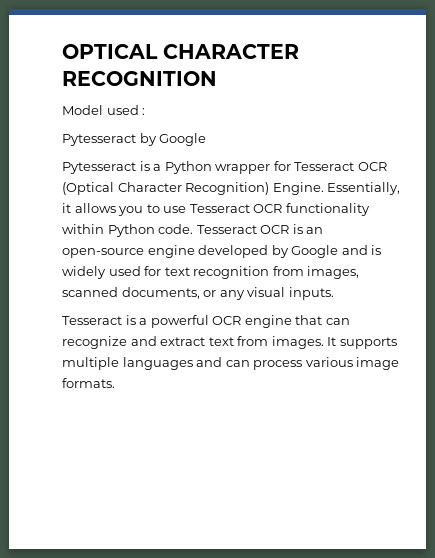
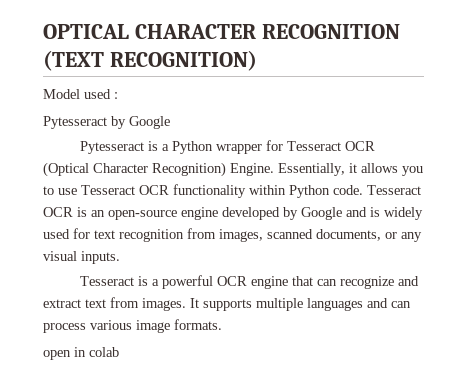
(217, 78) none -> [43,50,257,71] (TEXT RECOGNITION)
(115, 383) none -> [43,347,119,360] // open in colab

